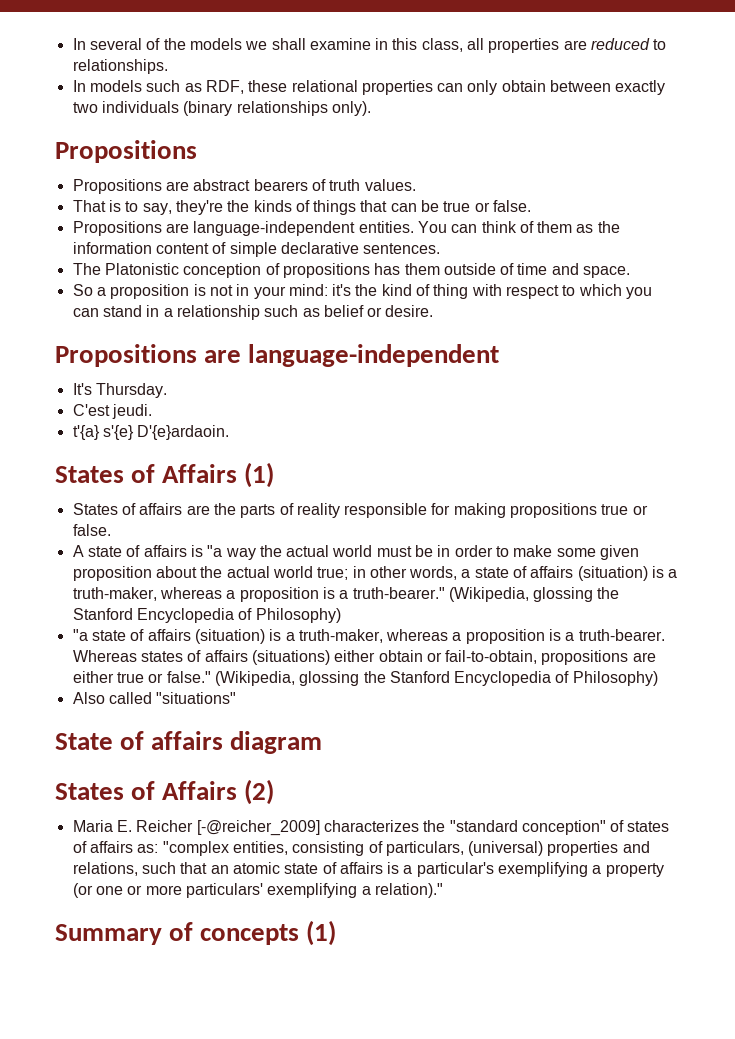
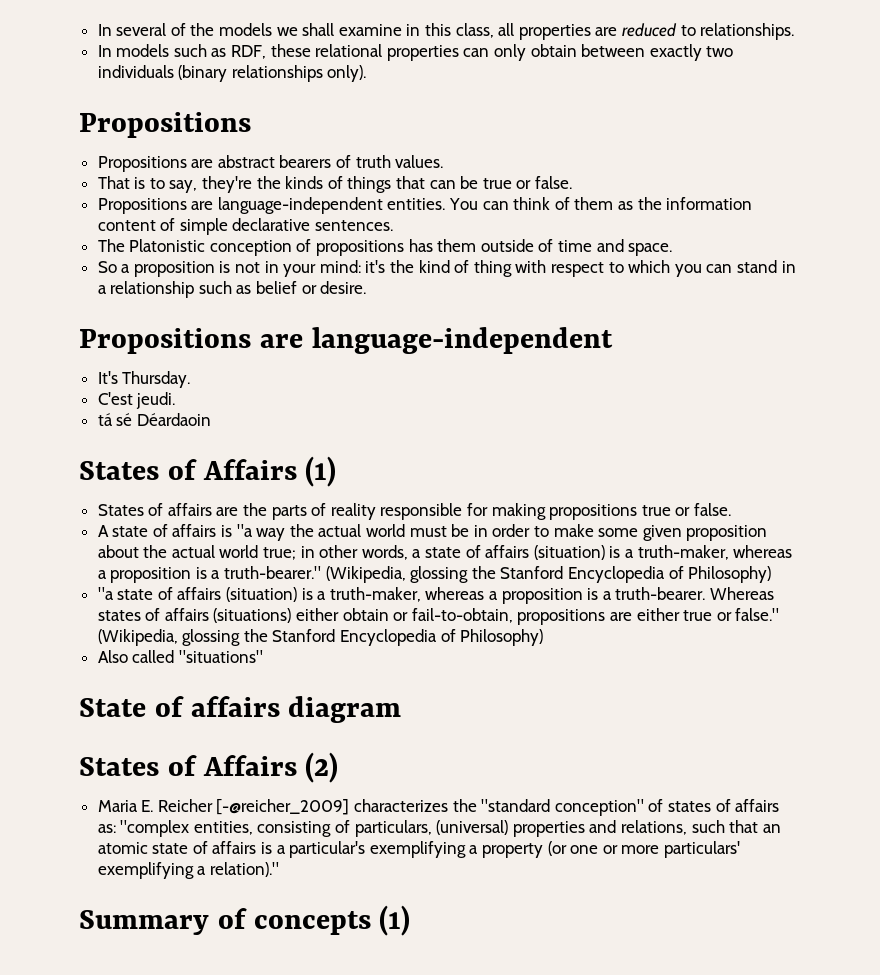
[72,425,230,440] t'{a} s'{e} D'{e}ardaoin. -> [97,413,211,426] tá sé Déardaoin

